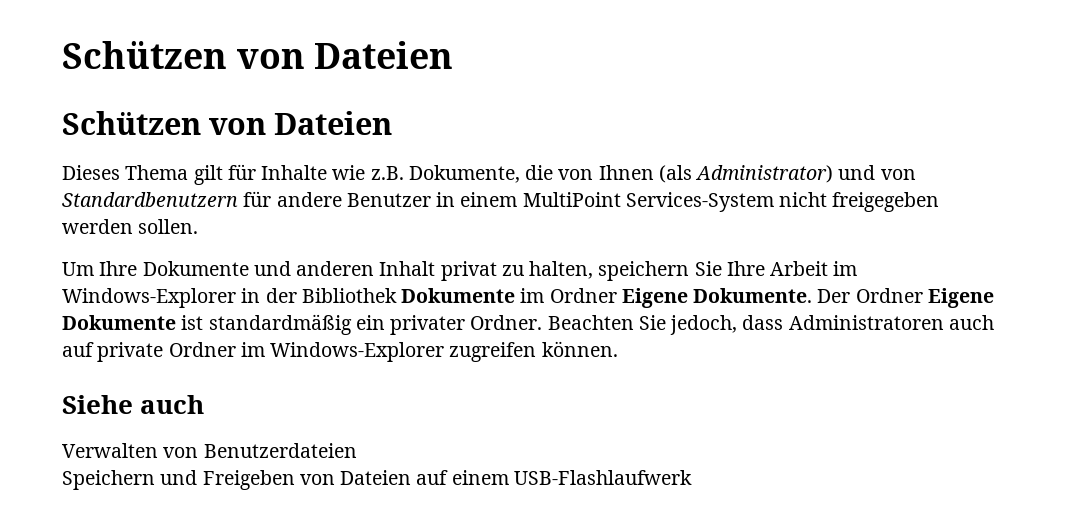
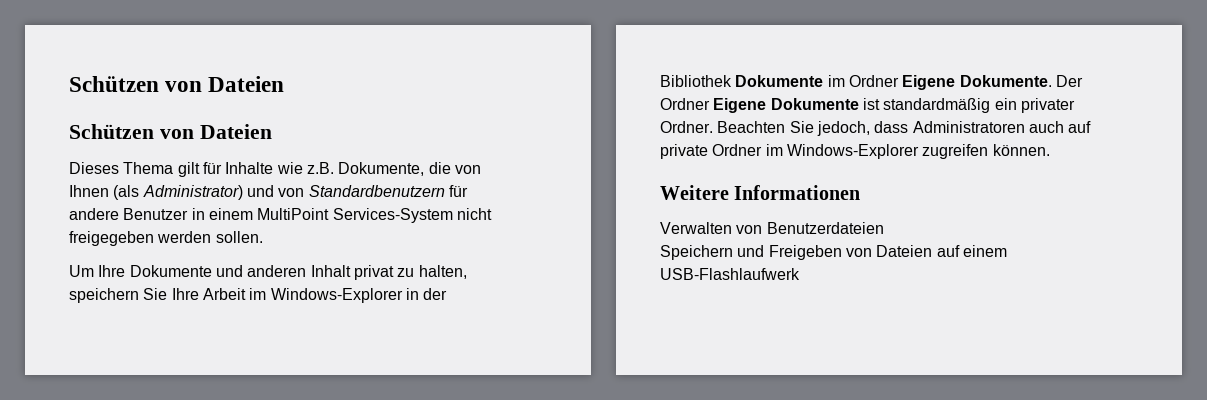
[62,395,205,414] Siehe auch -> [660,185,861,200] Weitere Informationen

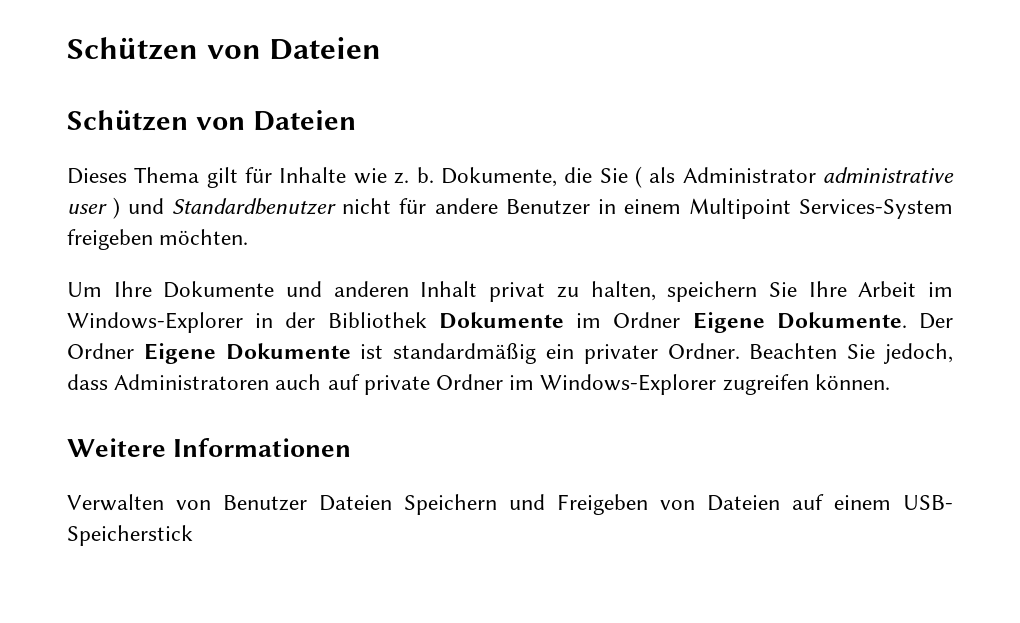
[306,162,481,176] [69,185,445,200] z.B. Dokumente, die von Ihnen (als Administrator) und von Standardbenutzern -> [394,166,954,188] [67,197,392,219] z. b. Dokumente, die Sie ( als Administrator administrative user ) und Standardbenutzer nicht
[257,208,492,223] [69,231,263,246] MultiPoint Services-System nicht freigegeben werden sollen. -> [688,198,953,219] [67,229,249,250] Multipoint Services-System freigeben möchten.
[766,222,884,234] Benutzerdateien // -> [223,495,392,511] Benutzer Dateien
[660,268,800,280] USB-Flashlaufwerk -> [903,495,953,510] [67,525,193,546] USB- Speicherstick

